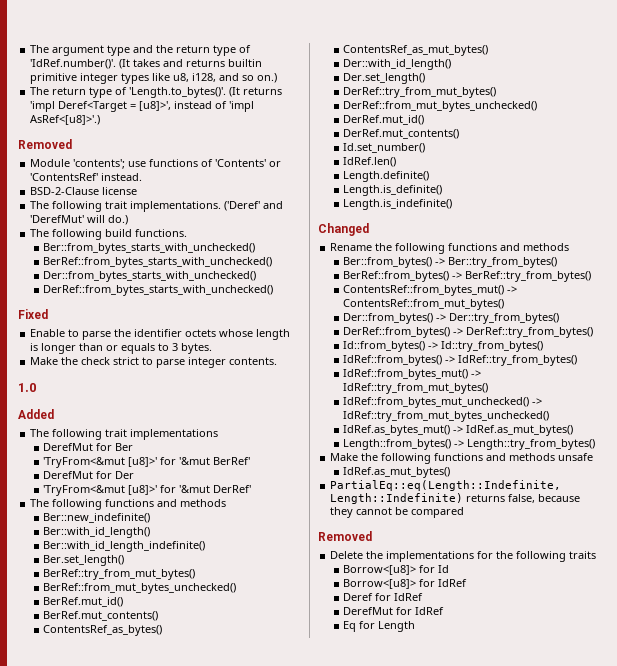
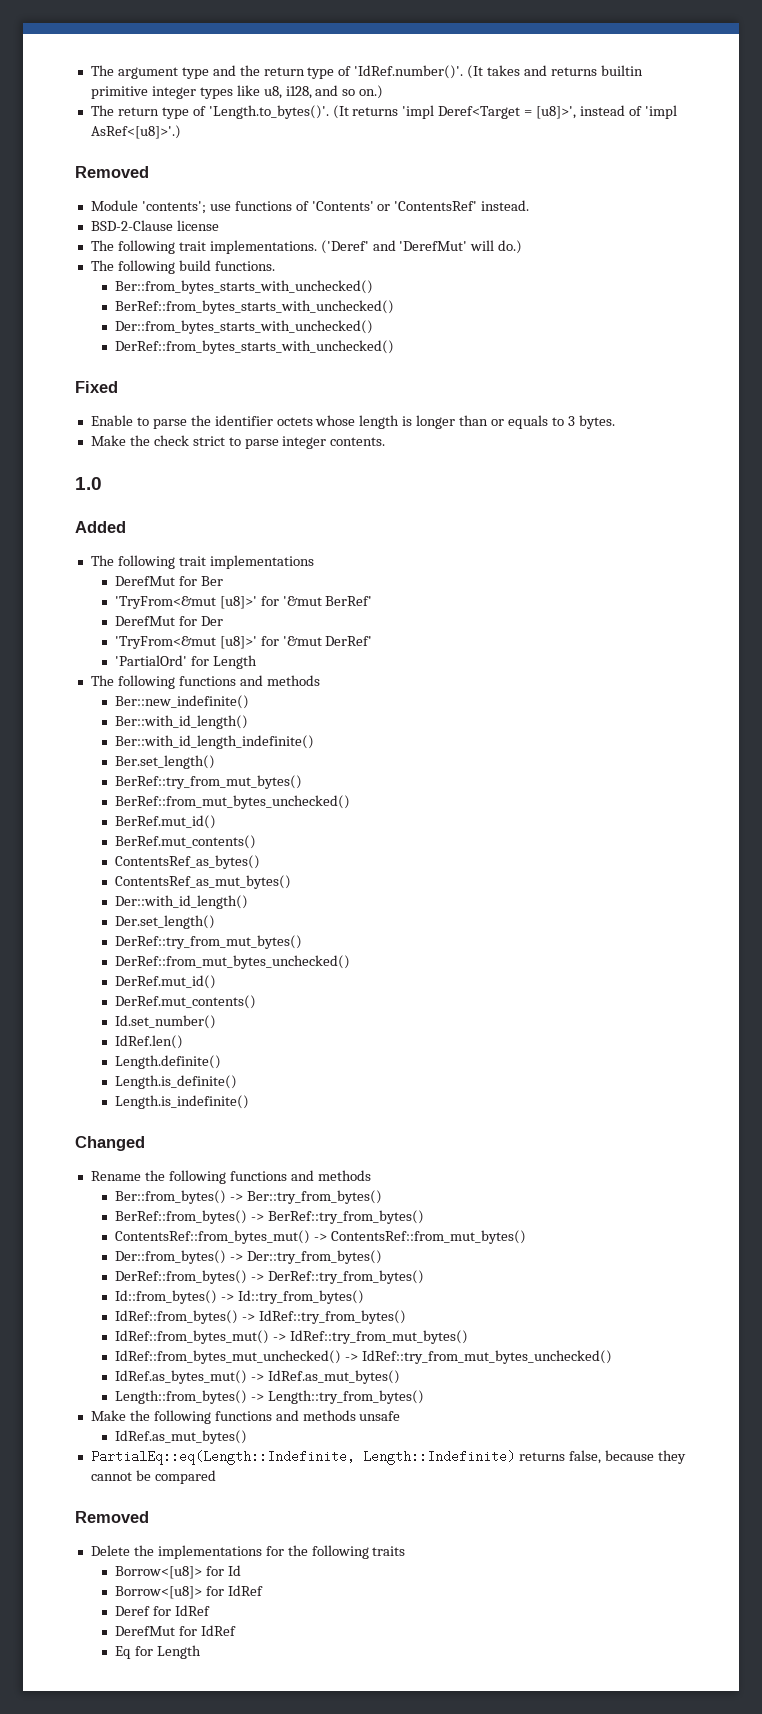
(252, 489) none -> [114,655,257,669] // 'PartialOrd' for Length

